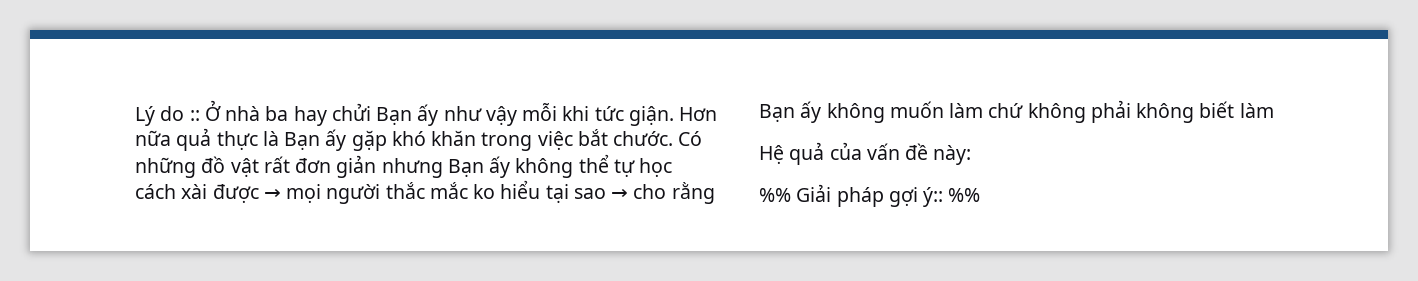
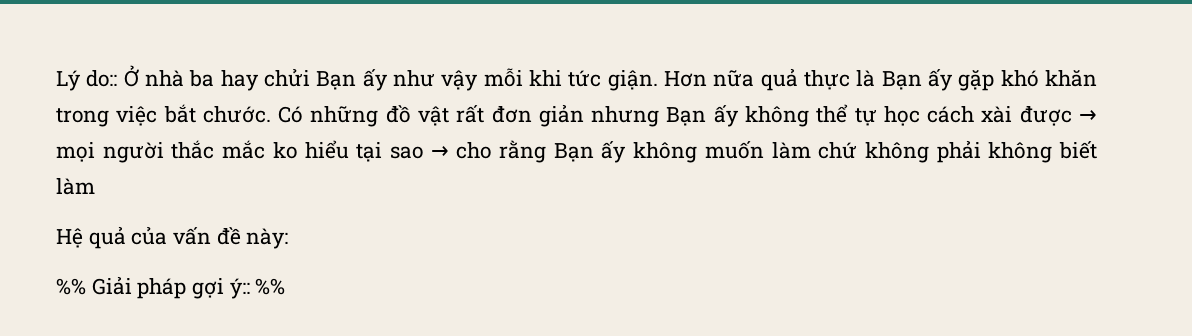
[160,106,200,121] do :: -> [86,70,118,87] do::

